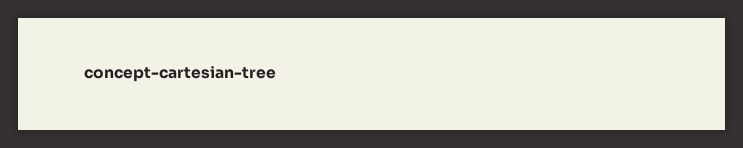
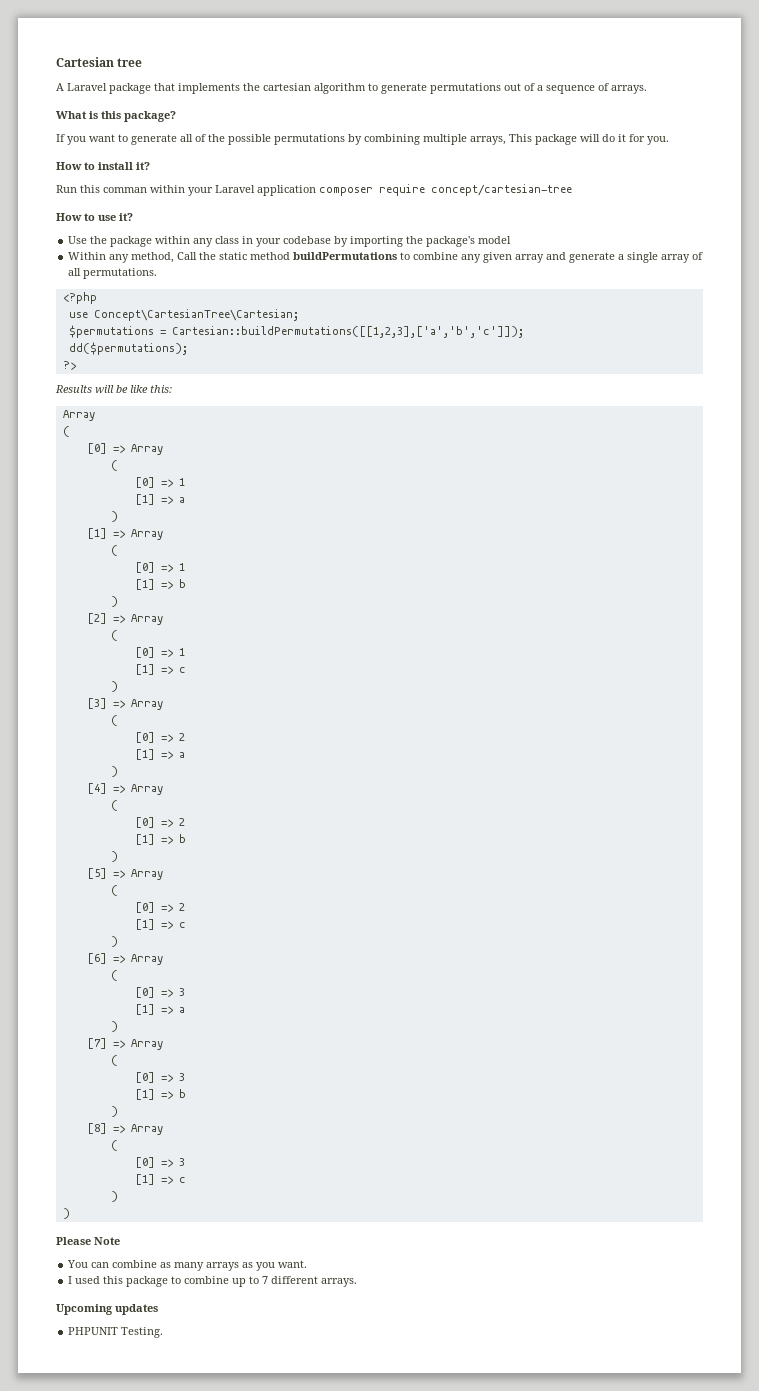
[84,66,276,82] concept-cartesian-tree -> [56,57,143,67] [56,83,647,94] [56,111,176,122] [56,134,669,145] [56,162,150,170] [56,184,572,196] [56,213,133,221] [68,236,512,247] [68,252,704,263] [68,268,158,279] [62,292,97,304] [68,309,299,321] [68,325,524,338] [68,342,188,355] [62,361,76,370] [55,385,172,393] [62,410,95,421] [62,426,70,437] [86,443,163,455] [110,460,118,471] [134,477,185,488] [134,494,185,505] [110,511,118,522] [86,528,163,540] [110,545,118,556] [134,562,185,573] [134,579,186,590] [110,596,118,607] [86,613,163,625] [110,630,118,641] [134,647,185,658] [134,664,186,675] [110,681,118,692] [86,698,163,710] [110,715,118,726] [134,732,185,743] [134,749,185,760] [110,766,118,777] [86,783,163,795] [110,800,118,811] [134,817,185,828] [134,834,186,845] [110,851,118,862] [86,868,163,880] [110,885,118,896] [134,902,185,913] [134,919,186,930] [110,936,118,947] [86,953,163,965] [110,970,118,981] [134,987,185,998] [134,1004,185,1015] [110,1021,118,1032] [86,1038,163,1050] [110,1055,118,1066] [134,1072,185,1083] [134,1089,186,1100] [110,1106,118,1117] [86,1123,163,1135] [110,1140,118,1151] [134,1157,185,1168] [134,1174,186,1185] [110,1191,118,1202] [62,1208,70,1219] [56,1237,120,1245] [67,1260,308,1271] [68,1276,358,1287] [56,1304,158,1315] [68,1327,164,1338] Cartesian tree // A Laravel package that implements the cartesian algorithm to generate permutations out of a sequence of arrays. // What is this package? // If you want to generate all of the possible permutations by combining multiple arrays, This package will do it for you. // How to install it? // Run this comman within your Laravel application composer require concept/cartesian-tree // How to use it? // Use the package within any class in your codebase by importing the package's model // Within any method, Call the static method buildPermutations to combine any given array and generate a single array of all permutations. // <?php // use Concept\CartesianTree\Cartesian; // $permutations = Cartesian::buildPermutations([[1,2,3],['a','b','c']]); // dd($permutations); // ?> // Results will be like this: // Array // ( // [0] => Array // ( // [0] => 1 // [1] => a // ) // [1] => Array // ( // [0] => 1 // [1] => b // ) // [2] => Array // ( // [0] => 1 // [1] => c // ) // [3] => Array // ( // [0] => 2 // [1] => a // ) // [4] => Array // ( // [0] => 2 // [1] => b // ) // [5] => Array // ( // [0] => 2 // [1] => c // ) // [6] => Array // ( // [0] => 3 // [1] => a // ) // [7] => Array // ( // [0] => 3 // [1] => b // ) // [8] => Array // ( // [0] => 3 // [1] => c // ) // ) // Please Note // You can combine as many arrays as you want. // I used this package to combine up to 7 different arrays. // Upcoming updates // PHPUNIT Testing.

